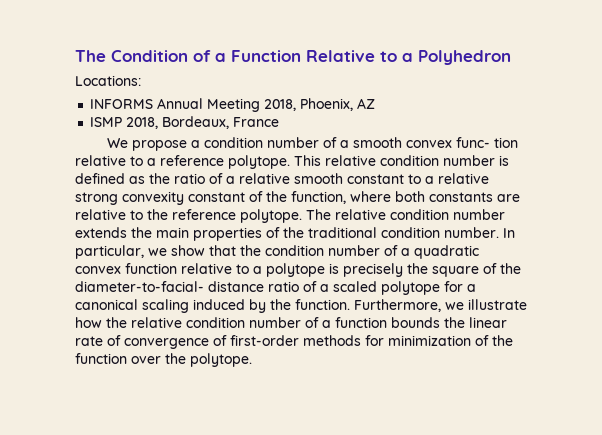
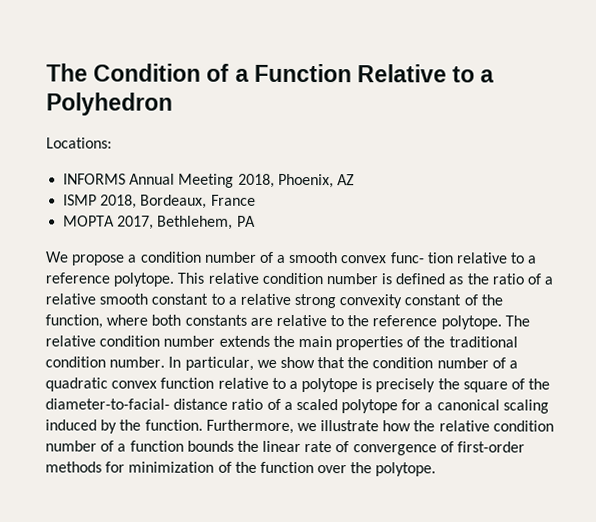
(280, 122) none -> [63,215,256,230] // MOPTA 2017, Bethlehem, PA

